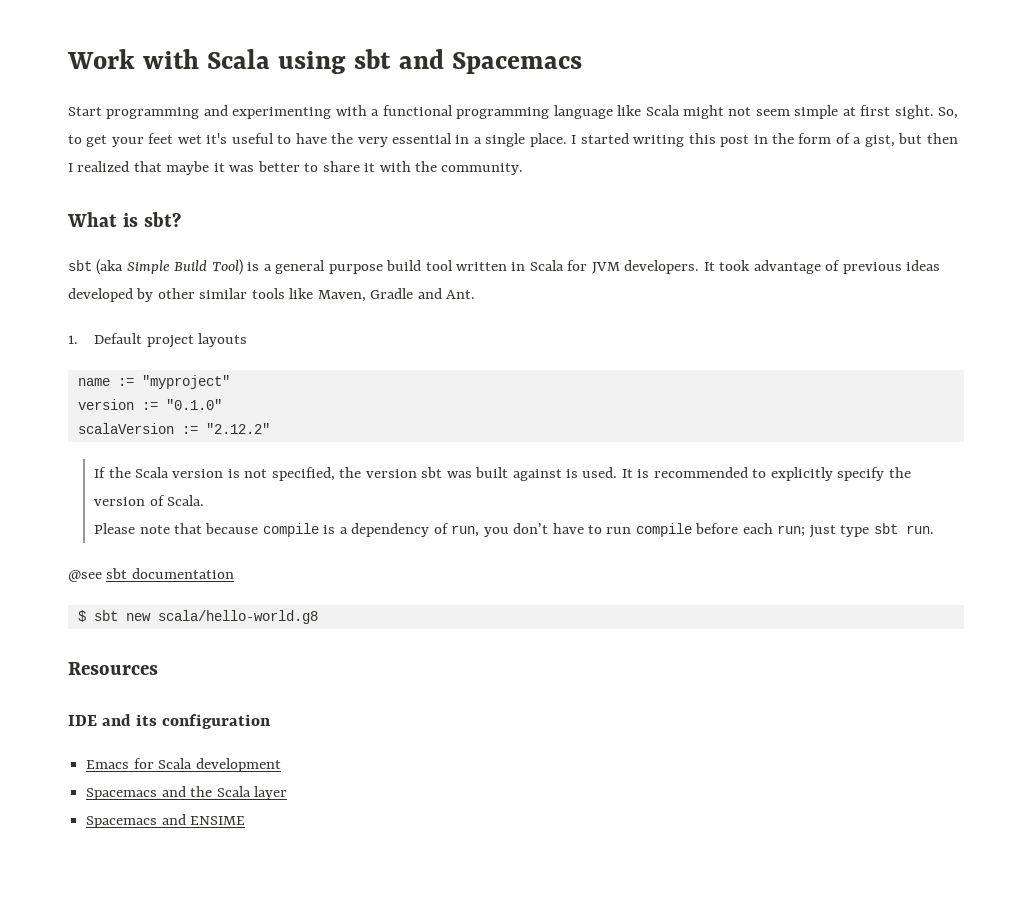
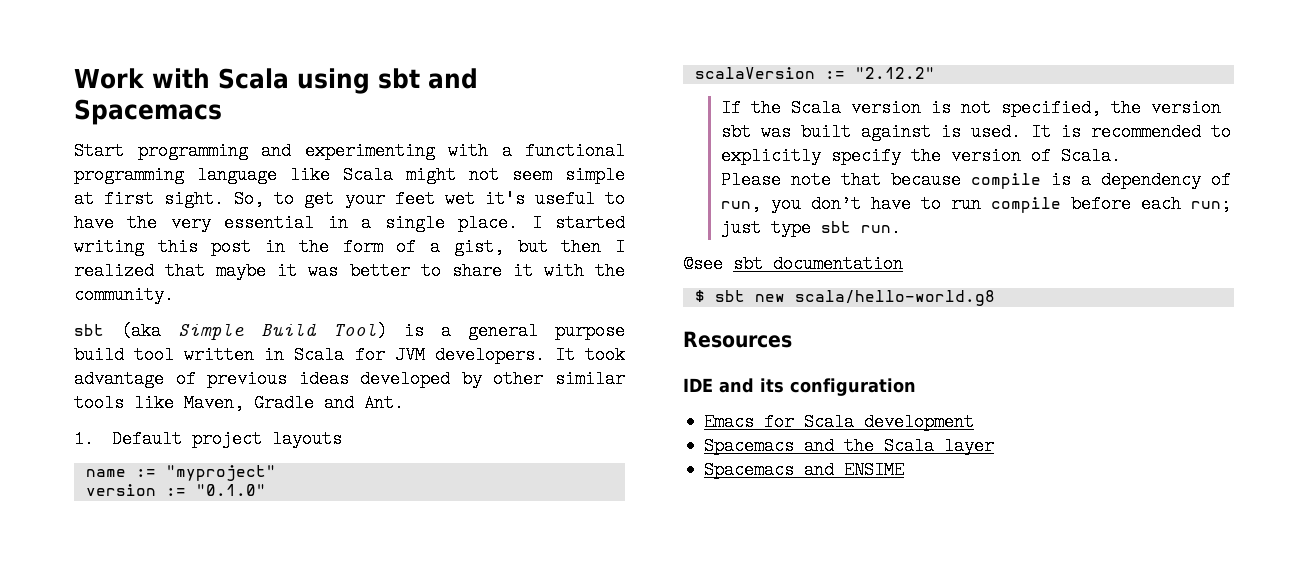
[67,212,181,227] // What is sbt? -> (174, 295) none

